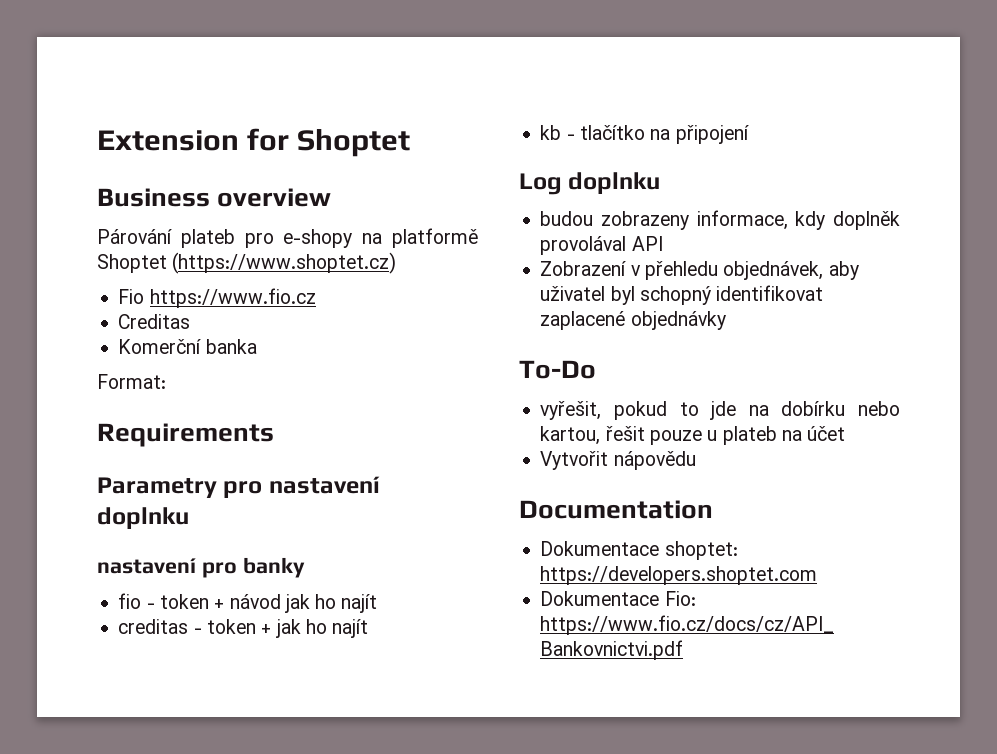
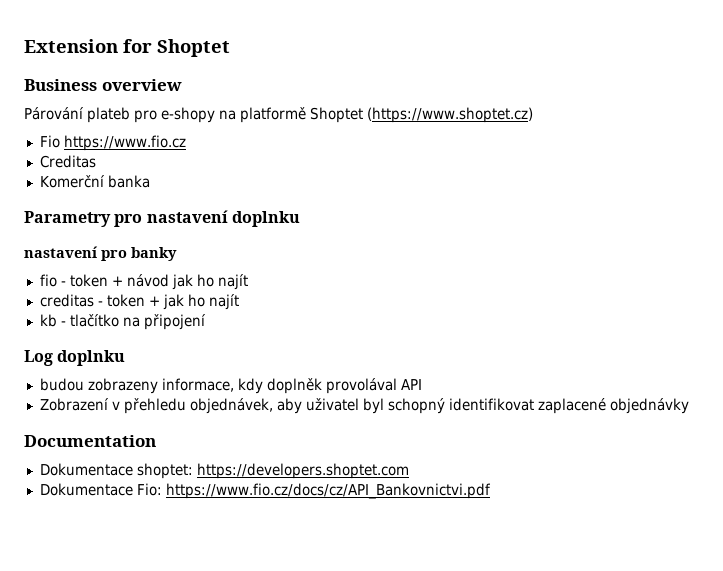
[97,374,166,389] [97,423,274,447] // Format: // Requirements -> (150, 181) none
[519,360,596,379] [540,401,900,420] [540,426,846,445] [540,451,696,470] // To-Do // vyřešit, pokud to jde na dobírku nebo kartou, řešit pouze u plateb na účet // Vytvořit nápovědu -> (689, 406) none

